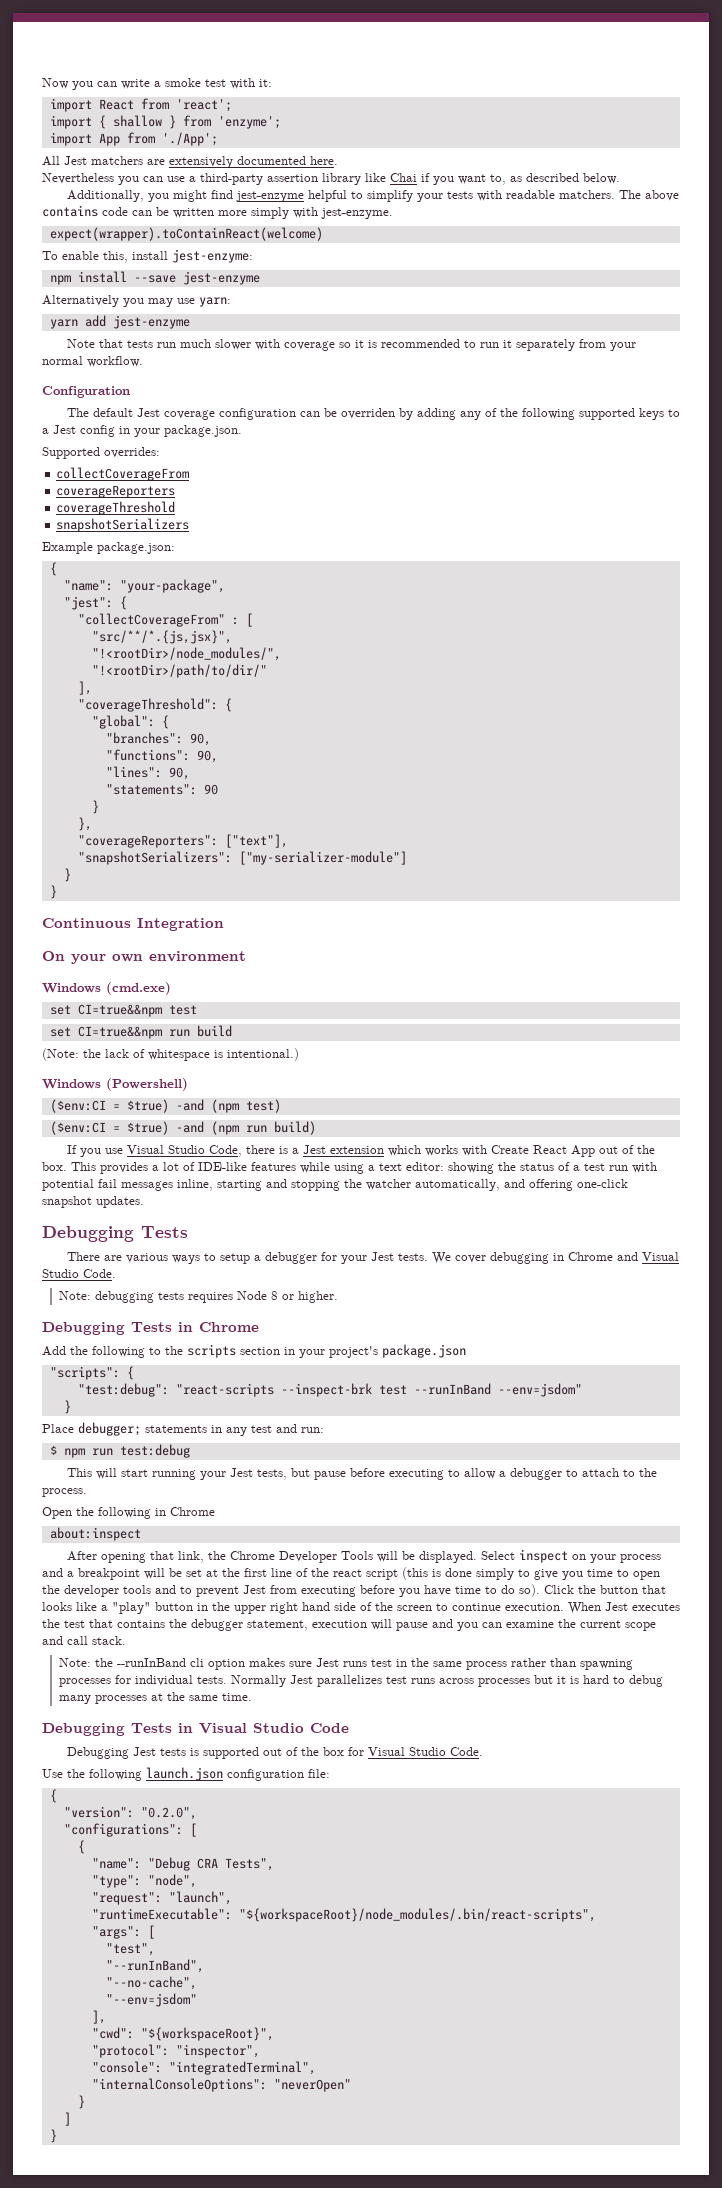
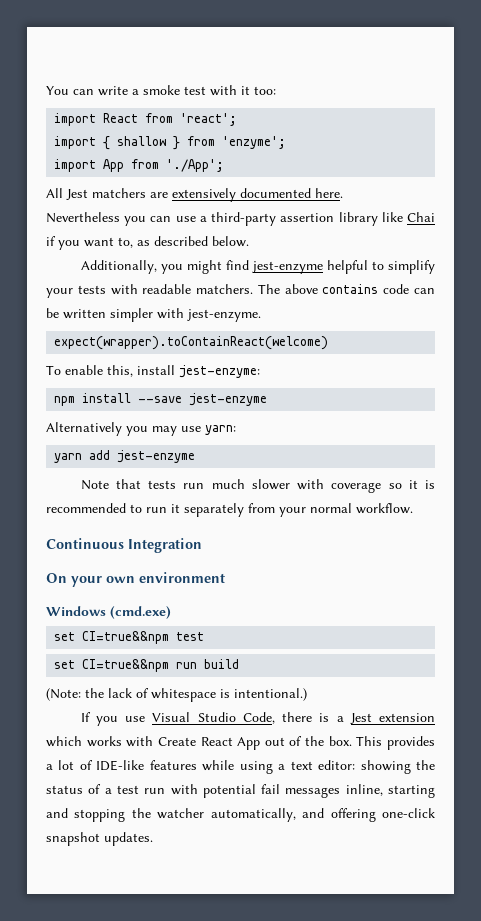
[42,78,93,90] Now you -> [46,86,69,95] You
[259,79,272,87] it: -> [241,86,276,95] it too:
[218,207,289,219] more simply -> [110,308,153,322] simpler
[42,386,130,398] [66,408,680,420] [42,425,242,437] [42,447,160,459] [56,467,190,481] [56,485,176,498] [56,501,176,515] [56,518,190,532] [42,542,175,554] [49,562,57,576] [63,579,225,593] [63,596,127,610] [77,613,253,627] [91,630,232,644] [91,647,281,661] [91,664,267,678] [77,681,92,695] [77,698,232,712] [91,715,169,729] [105,732,211,746] [105,749,218,763] [105,766,190,780] [105,784,218,795] [91,800,99,814] [77,817,92,831] [77,834,288,848] [77,851,407,865] [63,868,71,882] [49,885,57,899] // Configuration // The default Jest coverage configuration can be overriden by adding any of the following supported keys to a Jest config in your package.json. // Supported overrides: // collectCoverageFrom // coverageReporters // coverageThreshold // snapshotSerializers // Example package.json: // { // "name": "your-package", // "jest": { // "collectCoverageFrom" : [ // "src/**/*.{js,jsx}", // "!<rootDir>/node_modules/", // "!<rootDir>/path/to/dir/" // ], // "coverageThreshold": { // "global": { // "branches": 90, // "functions": 90, // "lines": 90, // "statements": 90 // } // }, // "coverageReporters": ["text"], // "snapshotSerializers": ["my-serializer-module"] // } // } -> (413, 508) none
[42,1078,188,1091] [49,1099,281,1113] [49,1121,316,1135] // Windows (Powershell) // ($env:CI = $true) -and (npm test) // ($env:CI = $true) -and (npm run build) -> (307, 694) none
[42,1226,188,1242] [66,1252,679,1264] [42,1269,116,1278] [59,1291,339,1303] [42,1322,259,1335] [42,1344,466,1358] [49,1366,134,1380] [77,1383,582,1397] [63,1400,71,1414] [42,1422,324,1436] [49,1444,190,1458] [66,1468,657,1480] [42,1488,87,1497] [42,1507,215,1519] [49,1527,141,1541] [66,1549,661,1563] [42,1567,660,1580] [42,1584,666,1597] [42,1602,680,1614] [42,1619,656,1631] [42,1636,126,1645] [59,1658,634,1670] [59,1675,664,1687] [59,1692,253,1704] [42,1723,349,1736] [66,1747,483,1759] [42,1767,330,1781] [49,1789,57,1803] [63,1806,197,1820] [63,1823,197,1837] [77,1840,85,1854] [91,1857,274,1871] [91,1874,197,1888] [91,1891,232,1905] [91,1908,596,1922] [91,1925,155,1939] [105,1943,155,1956] [105,1959,204,1973] [105,1976,197,1990] [105,1993,197,2007] [91,2010,106,2024] [91,2027,274,2041] [91,2044,260,2058] [91,2061,316,2075] [91,2078,351,2092] [77,2095,85,2109] [63,2112,71,2126] [49,2129,57,2143] // Debugging Tests // There are various ways to setup a debugger for your Jest tests. We cover debugging in Chrome and Visual Studio Code. // Note: debugging tests requires Node 8 or higher. // Debugging Tests in Chrome // Add the following to the scripts section in your project's package.json // "scripts": { // "test:debug": "react-scripts --inspect-brk test --runInBand --env=jsdom" // } // Place debugger; statements in any test and run: // $ npm run test:debug // This will start running your Jest tests, but pause before executing to allow a debugger to attach to the process. // Open the following in Chrome // about:inspect // After opening that link, the Chrome Developer Tools will be displayed. Select inspect on your process and a breakpoint will be set at the first line of the react script (this is done simply to give you time to open the developer tools and to prevent Jest from executing before you have time to do so). Click the button that looks like a "play" button in the upper right hand side of the screen to continue execution. When Jest executes the test that contains the debugger statement, execution will pause and you can examine the current scope and call stack. // Note: the --runInBand cli option makes sure Jest runs test in the same process rather than spawning processes for individual tests. Normally Jest parallelizes test runs across processes but it is hard to debug many processes at the same time. // Debugging Tests in Visual Studio Code // Debugging Jest tests is supported out of the box for Visual Studio Code. // Use the following launch.json configuration file: // { // "version": "0.2.0", // "configurations": [ // { // "name": "Debug CRA Tests", // "type": "node", // "request": "launch", // "runtimeExecutable": "${workspaceRoot}/node_modules/.bin/react-scripts", // "args": [ // "test", // "--runInBand", // "--no-cache", // "--env=jsdom" // ], // "cwd": "${workspaceRoot}", // "protocol": "inspector", // "console": "integratedTerminal", // "internalConsoleOptions": "neverOpen" // } // ] // } -> (153, 839) none

